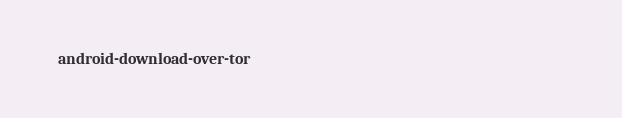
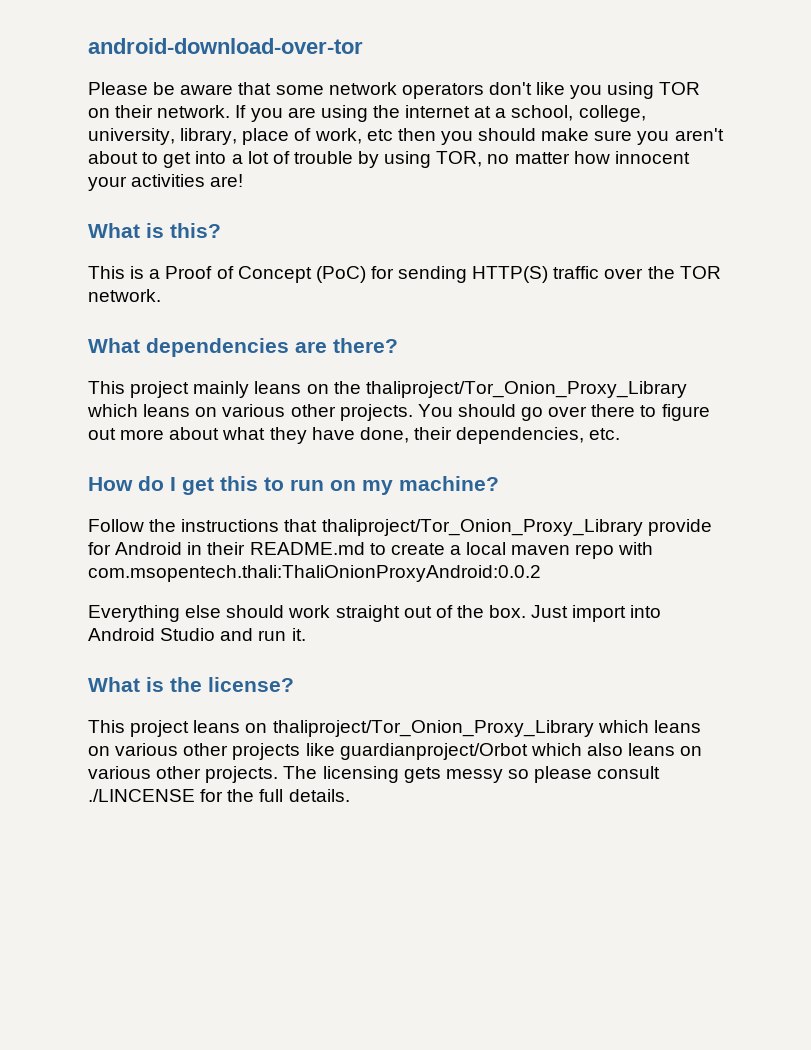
(251, 58) none -> [88,82,701,99] [88,105,646,122] [88,128,724,145] [88,151,690,168] [88,174,244,191] [88,223,221,238] [88,266,721,283] [88,289,161,302] [88,338,398,357] [88,381,687,398] [87,404,710,421] [88,427,621,444] [88,476,499,495] [88,519,712,536] [88,542,654,559] [88,565,541,582] [88,605,662,622] [88,628,306,641] [88,677,294,692] [88,720,701,737] [88,743,703,760] [88,766,661,783] [88,789,350,802] // Please be aware that some network operators don't like you using TOR on their network. If you are using the internet at a school, college, university, library, place of work, etc then you should make sure you aren't about to get into a lot of trouble by using TOR, no matter how innocent your activities are! // What is this? // This is a Proof of Concept (PoC) for sending HTTP(S) traffic over the TOR network. // What dependencies are there? // This project mainly leans on the thaliproject/Tor_Onion_Proxy_Library which leans on various other projects. You should go over there to figure out more about what they have done, their dependencies, etc. // How do I get this to run on my machine? // Follow the instructions that thaliproject/Tor_Onion_Proxy_Library provide for Android in their README.md to create a local maven repo with com.msopentech.thali:ThaliOnionProxyAndroid:0.0.2 // Everything else should work straight out of the box. Just import into Android Studio and run it. // What is the license? // This project leans on thaliproject/Tor_Onion_Proxy_Library which leans on various other projects like guardianproject/Orbot which also leans on various other projects. The licensing gets messy so please consult ./LINCENSE for the full details.

